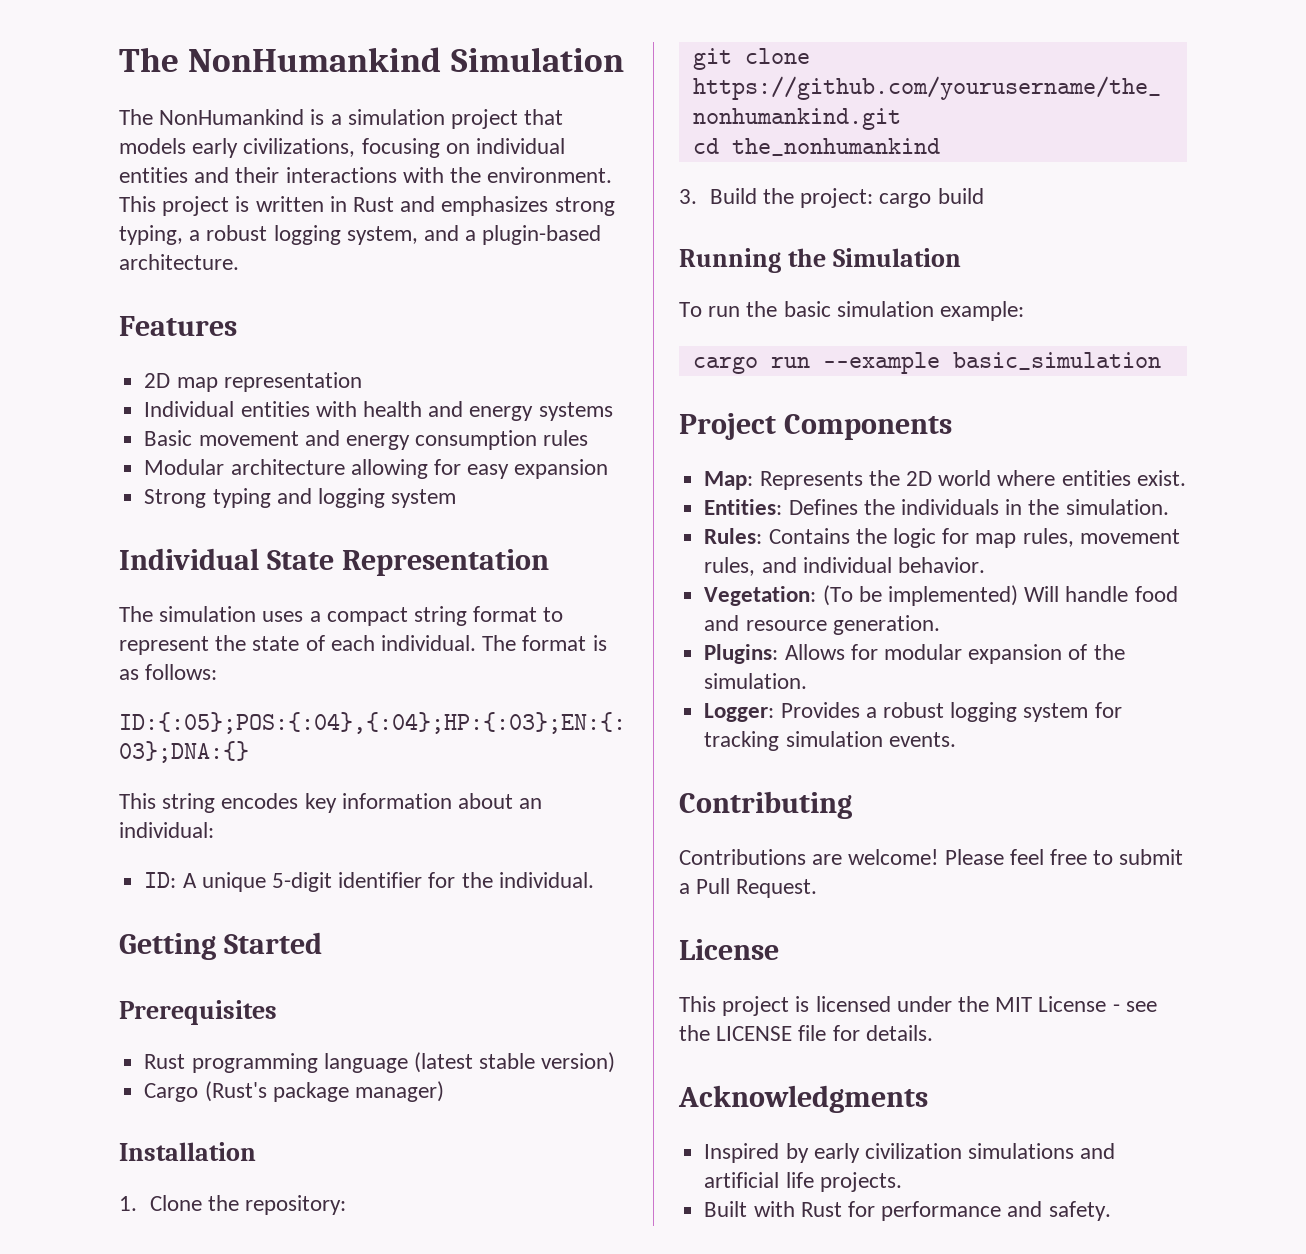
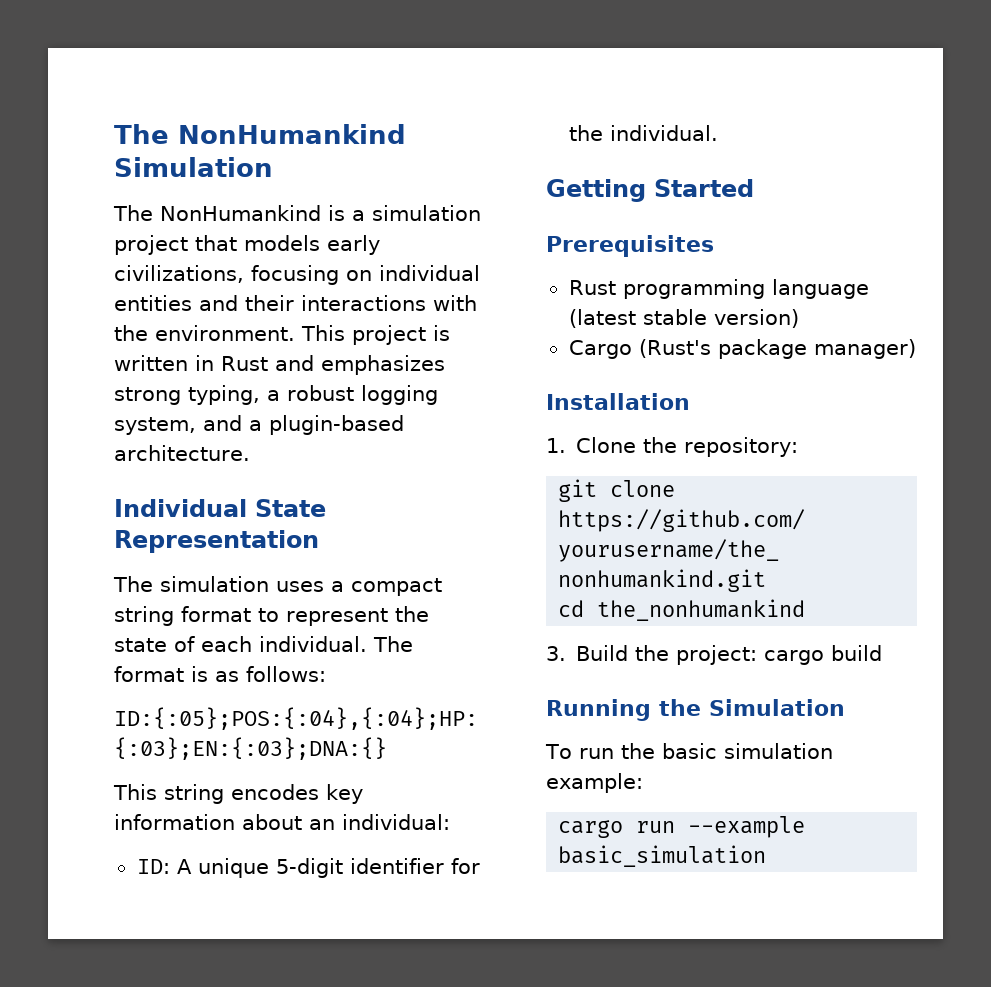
[119,316,237,336] [144,372,362,392] [144,401,613,421] [144,430,589,450] [144,459,609,479] [144,488,457,508] // Features // 2D map representation // Individual entities with health and energy systems // Basic movement and energy consumption rules // Modular architecture allowing for easy expansion // Strong typing and logging system -> (250, 453) none
[679,413,952,440] [704,470,1186,490] [704,499,1169,515] [704,528,1180,548] [704,557,985,576] [704,585,1178,606] [704,615,940,635] [704,644,1125,664] [704,673,808,689] [704,702,1122,722] [704,731,956,751] [679,791,852,819] [679,849,1184,865] [679,878,818,898] [679,939,779,960] [679,996,1157,1016] [679,1025,933,1041] [678,1085,928,1113] [704,1143,1116,1163] [704,1172,902,1192] [704,1201,1111,1221] // Project Components // Map: Represents the 2D world where entities exist. // Entities: Defines the individuals in the simulation. // Rules: Contains the logic for map rules, movement rules, and individual behavior. // Vegetation: (To be implemented) Will handle food and resource generation. // Plugins: Allows for modular expansion of the simulation. // Logger: Provides a robust logging system for tracking simulation events. // Contributing // Contributions are welcome! Please feel free to submit a Pull Request. // License // This project is licensed under the MIT License - see the LICENSE file for details. // Acknowledgments // Inspired by early civilization simulations and artificial life projects. // Built with Rust for performance and safety. -> (767, 856) none

